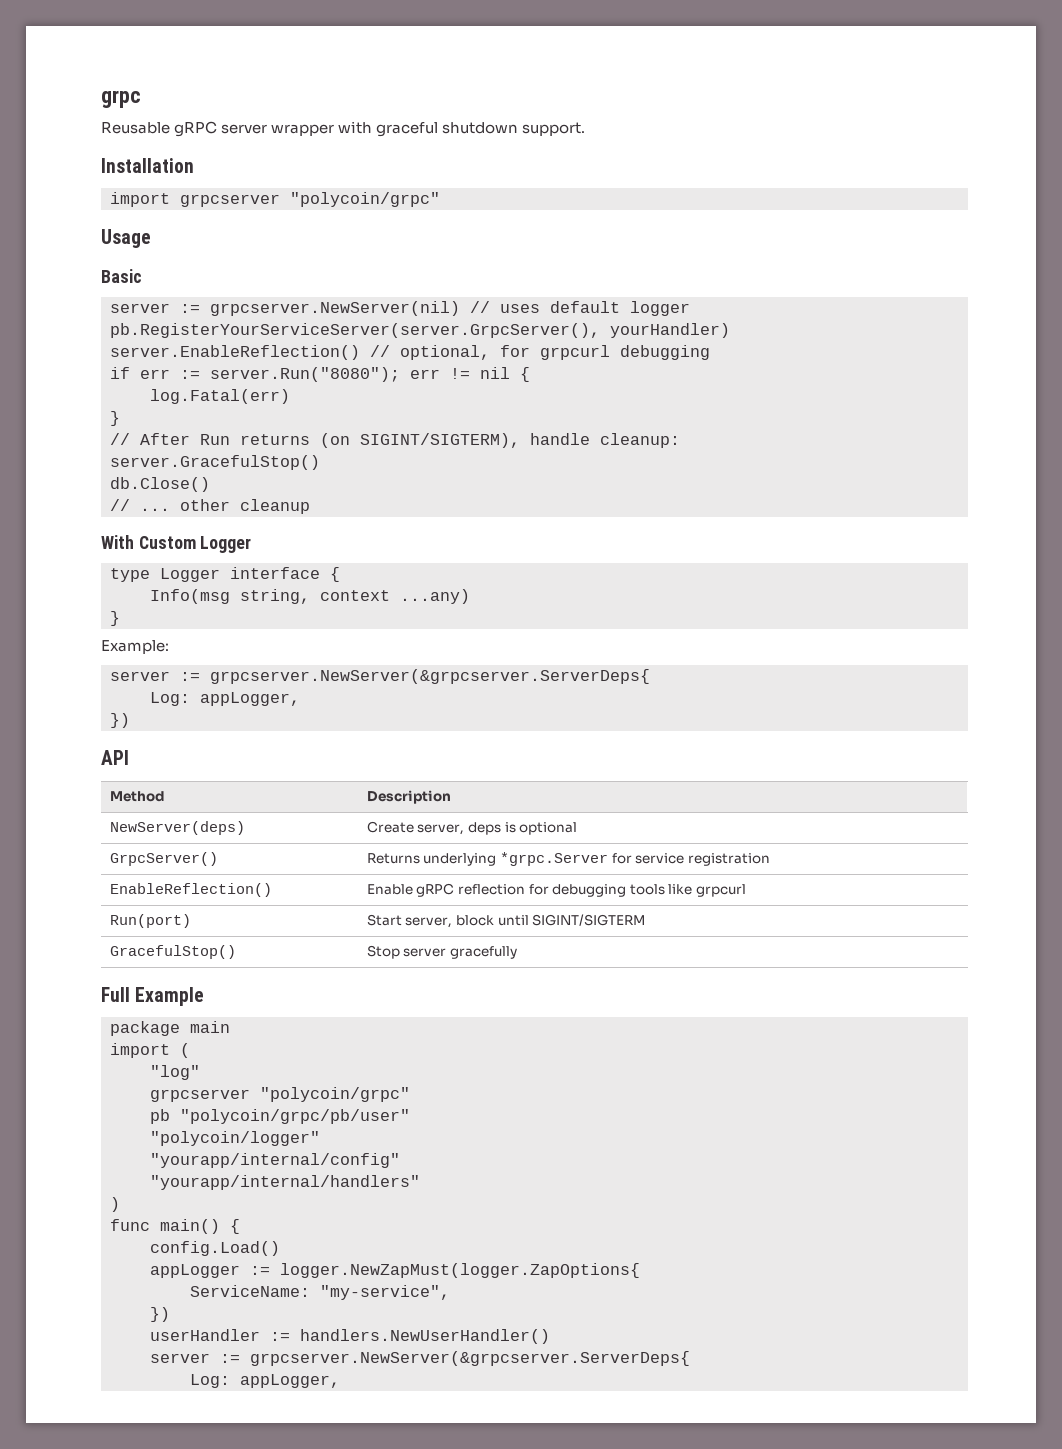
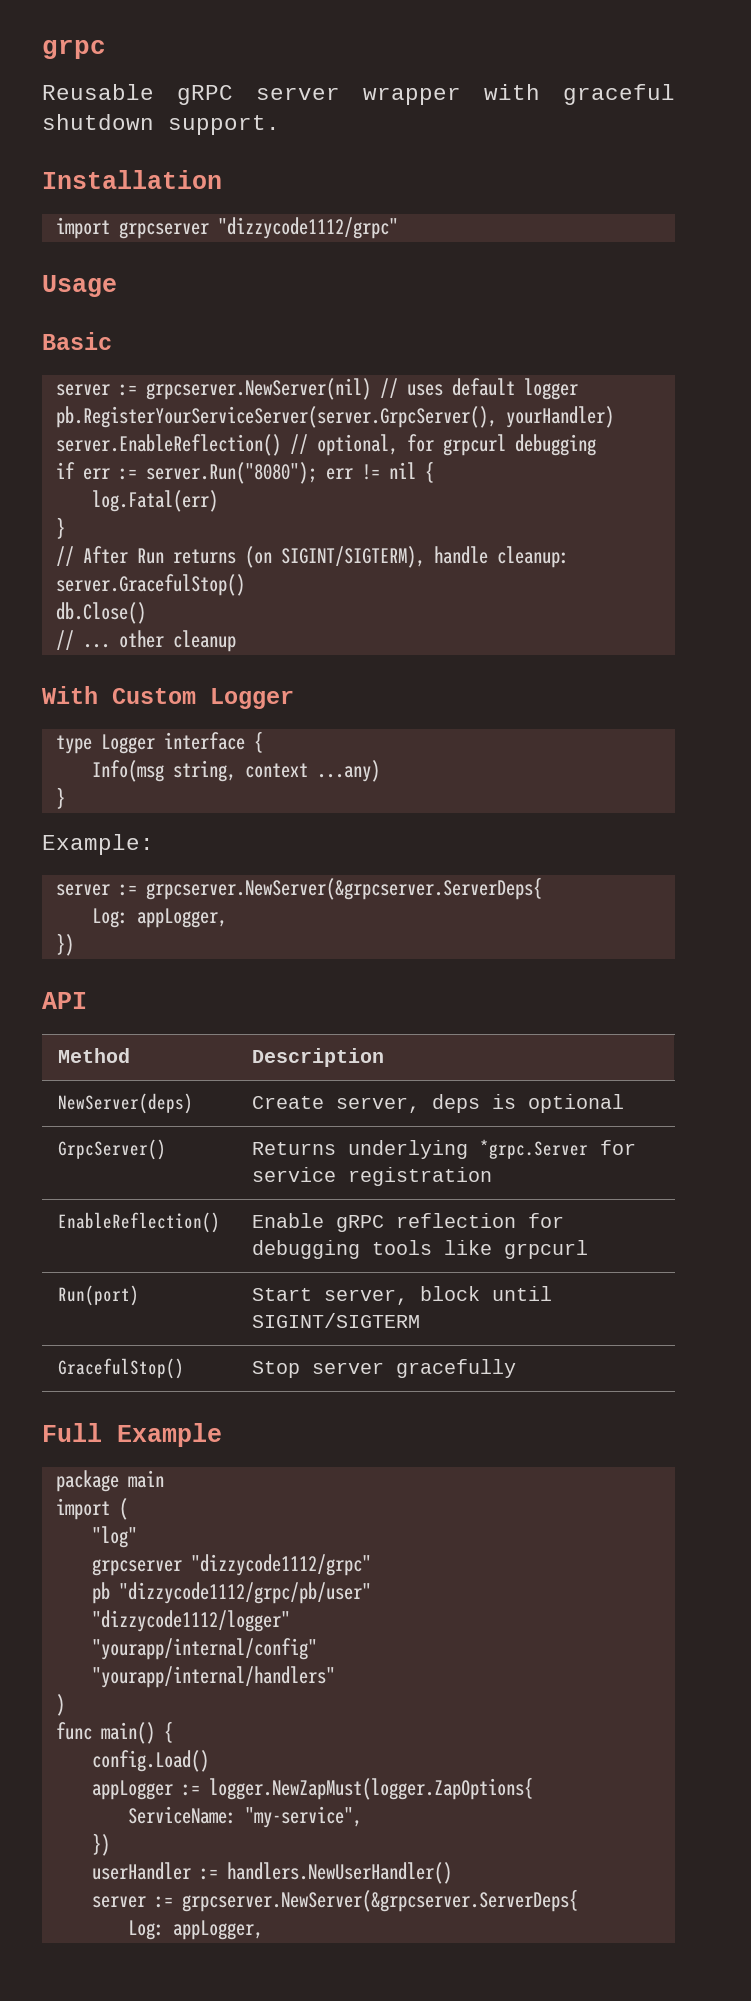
[290,192,440,207] "polycoin/grpc" -> [217,217,398,239] "dizzycode1112/grpc"
[260,1087,410,1102] "polycoin/grpc" -> [190,1554,371,1576] "dizzycode1112/grpc"
[180,1109,410,1124] [150,1131,320,1146] "polycoin/grpc/pb/user" // "polycoin/logger" -> [118,1582,371,1604] [91,1610,290,1632] "dizzycode1112/grpc/pb/user" // "dizzycode1112/logger"

